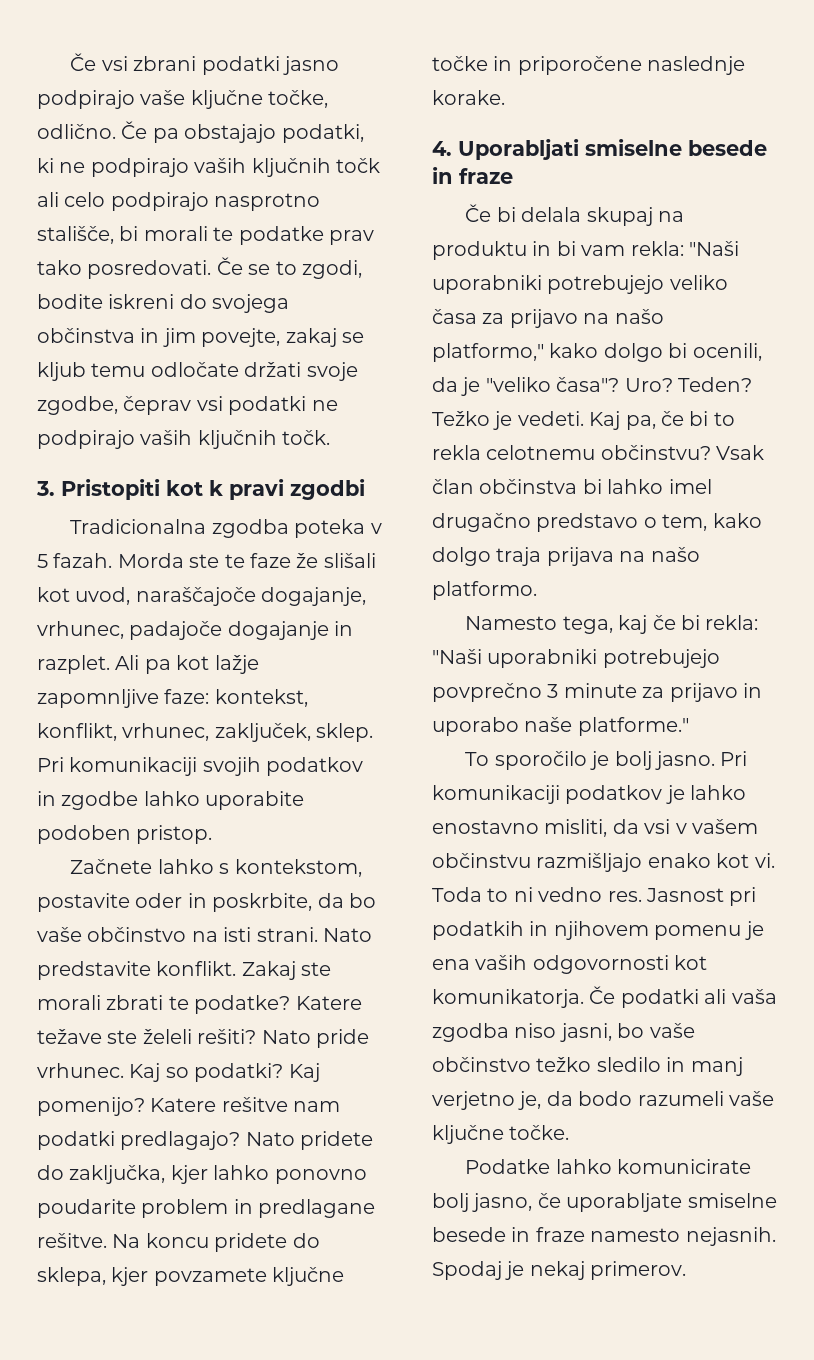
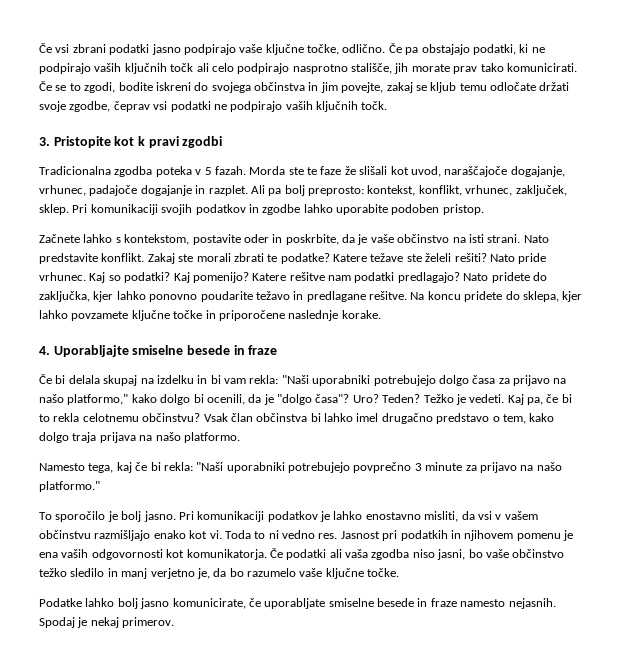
[119,226,324,245] bi morali te podatke -> [394,63,450,74] jih morate
[87,260,212,279] posredovati. -> [506,63,577,72] komunicirati.
[61,479,160,500] Pristopiti -> [53,136,111,148] Pristopite
[176,655,259,674] [37,689,210,708] kot lažje zapomnljive faze: -> [284,185,364,196] bolj preprosto:
[349,893,376,908] bo -> [357,234,368,245] je
[141,1199,229,1218] problem -> [255,291,290,300] težavo
(149, 1276) none -> [39,310,68,319] lahko
[458,139,579,160] Uporabljati -> [53,345,129,357] Uporabljajte
[432,241,527,260] produktu -> [156,375,194,384] izdelku
[669,275,728,290] veliko -> [438,375,469,386] dolgo
[485,377,551,392] "veliko -> [277,394,312,405] "dolgo
[743,683,762,698] [432,717,689,736] in uporabo naše platforme." -> [520,462,562,471] [39,481,100,492] na našo platformo."
[578,1091,724,1106] bodo razumeli -> [229,568,296,577] bo razumelo
[617,1159,752,1174] [432,1193,533,1212] komunicirate bolj jasno, -> [117,598,246,609] bolj jasno komunicirate,

